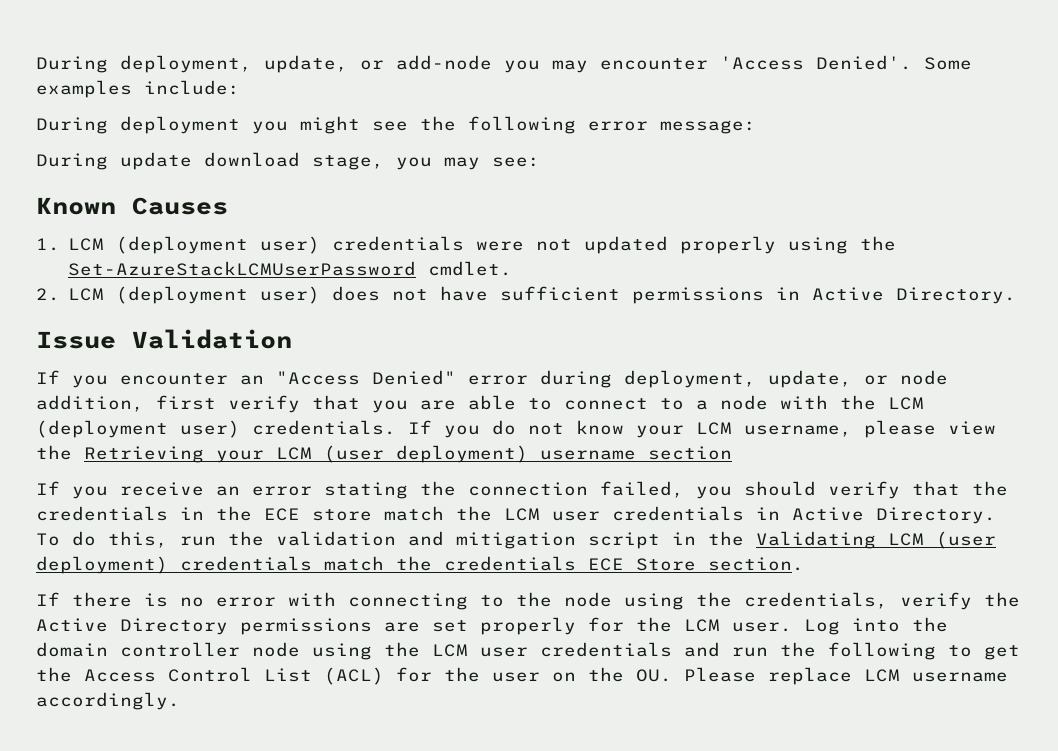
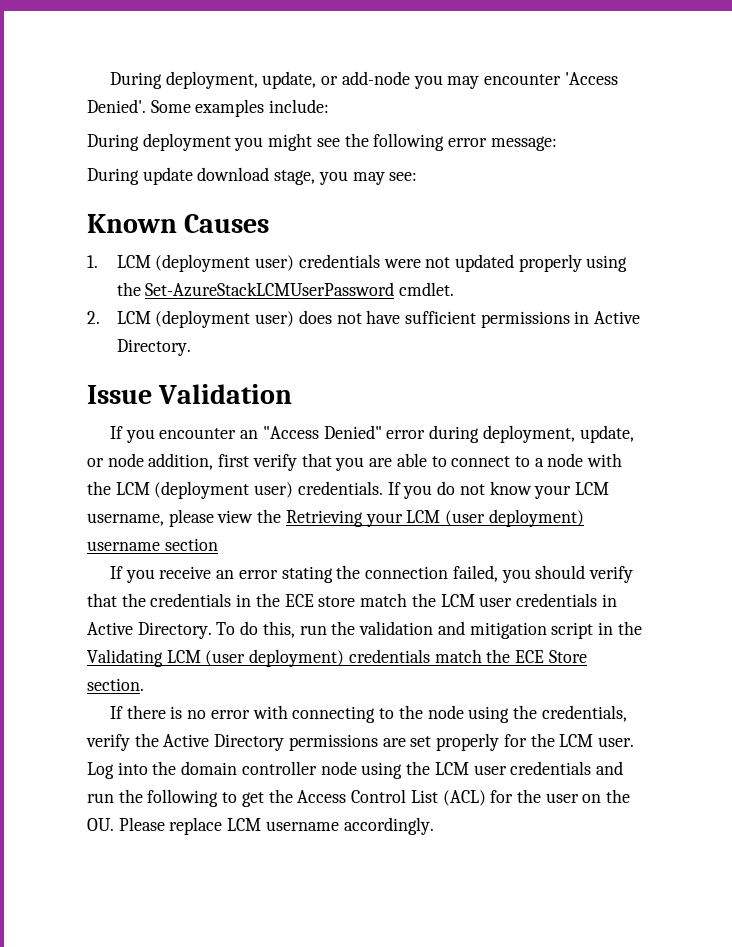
[444,556,576,571] credentials -> (511, 656) none

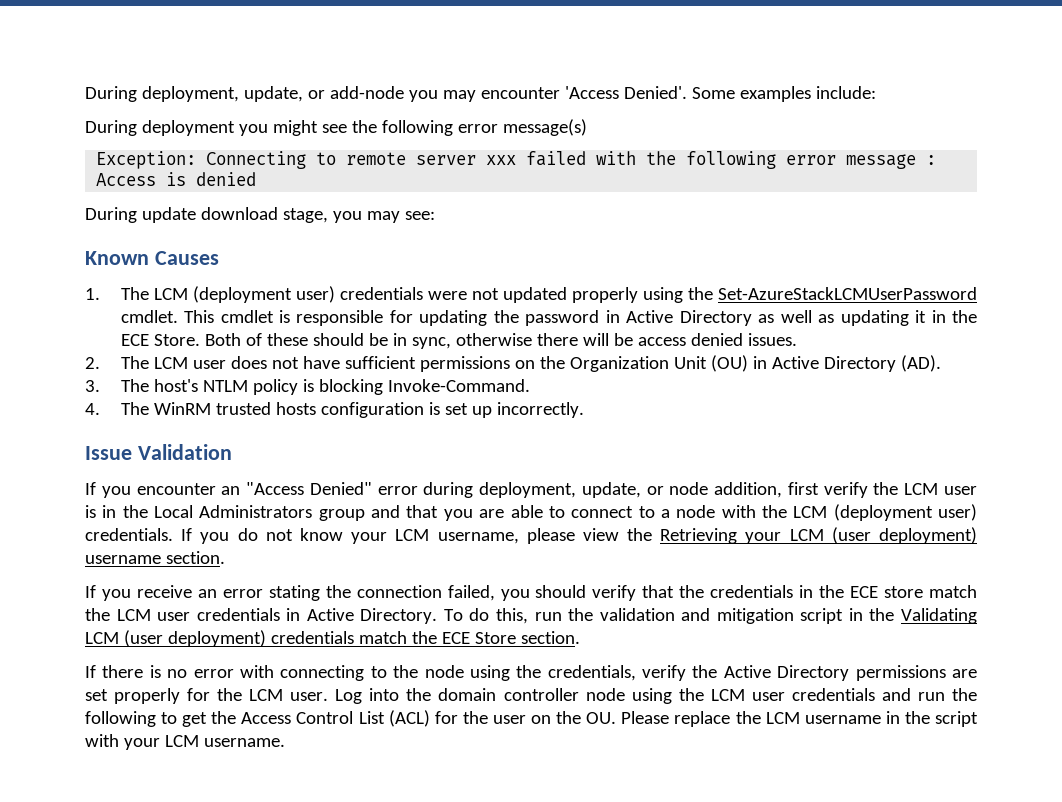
[490,136,557,151] message: -> [502,119,587,136] [96,151,937,169] [96,172,257,186] message(s) // Exception: Connecting to remote server xxx failed with the following error message : Access is denied
(98, 261) none -> [120,287,149,300] The
[87,310,295,328] // 2. LCM (deployment user) -> [184,310,978,326] [120,333,797,349] [85,356,226,369] This cmdlet is responsible for updating the password in Active Directory as well as updating it in the ECE Store. Both of these should be in sync, otherwise there will be access denied issues. // 2. The LCM user
[574,311,641,324] [116,339,191,356] in Active Directory. -> [514,355,941,372] [85,379,530,395] [85,402,584,418] on the Organization Unit (OU) in Active Directory (AD). // 3. The host's NTLM policy is blocking Invoke-Command. // 4. The WinRM trusted hosts configuration is set up incorrectly.
(297, 462) none -> [873,482,977,495] [85,505,401,521] the LCM user is in the Local Administrators group and
[164,538,218,551] section -> [165,551,225,564] section.
(223, 826) none -> [735,711,761,724] the
[343,817,434,835] accordingly. -> [885,711,978,727] [85,734,285,750] in the script with your LCM username.

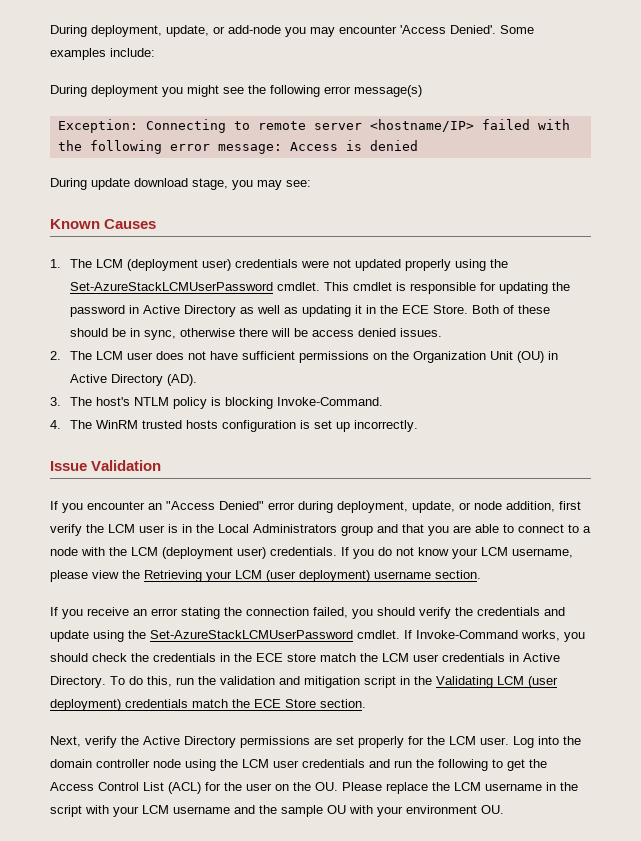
[486,155,517,165] xxx -> [369,119,474,132] <hostname/IP>
[846,154,937,169] message : -> [217,144,282,154] message:
[642,585,675,598] that -> [455,607,565,616] [50,630,585,642] [50,653,127,662] the credentials and update using the Set-AzureStackLCMUserPassword cmdlet. If Invoke-Command works, you should check
[85,665,636,681] If there is no error with connecting to the node using the credentials, -> [50,736,81,747] Next,
[203,738,285,747] username. -> [173,805,504,817] username and the sample OU with your environment OU.

